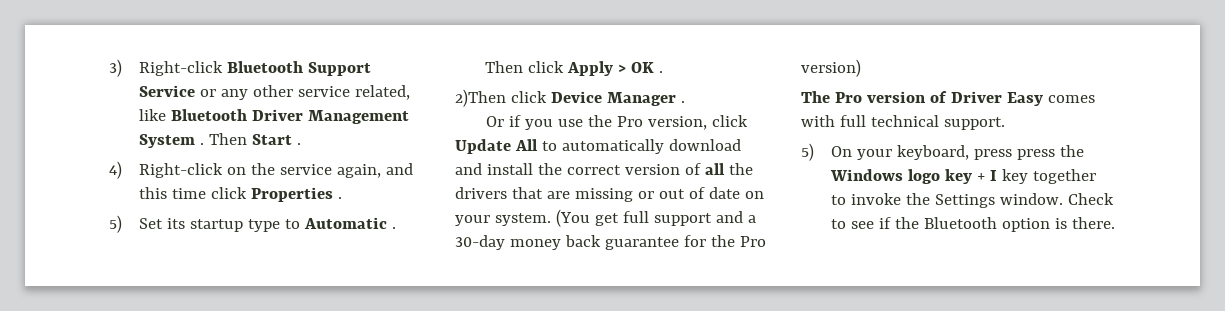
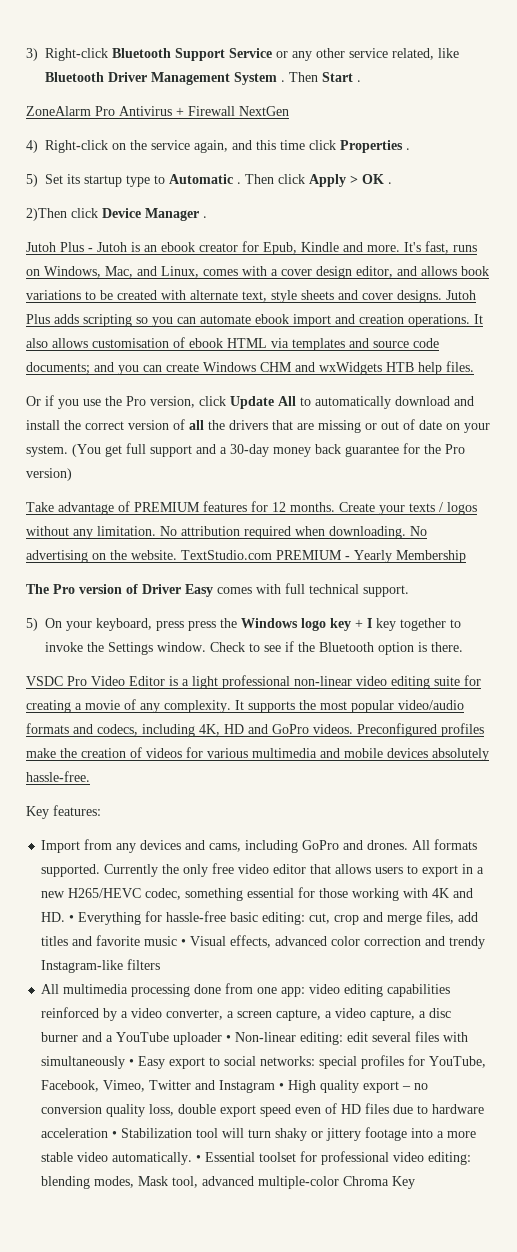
(302, 144) none -> [26,106,289,116] // ZoneAlarm Pro Antivirus + Firewall NextGen
(685, 102) none -> [26,241,477,255] [26,266,489,279] [26,290,476,303] [26,314,483,327] [26,337,439,351] [26,361,474,375] // Jutoh Plus - Jutoh is an ebook creator for Epub, Kindle and more. It's fast, runs on Windows, Mac, and Linux, comes with a cover design editor, and allows book variations to be created with alternate text, style sheets and cover designs. Jutoh Plus adds scripting so you can automate ebook import and creation operations. It also allows customisation of ebook HTML via templates and source code documents; and you can create Windows CHM and wxWidgets HTB help files.
(861, 68) none -> [26,501,477,515] [26,526,427,539] [26,550,466,563] // Take advantage of PREMIUM features for 12 months. Create your texts / logos without any limitation. No attribution required when downloading. No advertising on the website. TextStudio.com PREMIUM - Yearly Membership
(1116, 223) none -> [26,675,481,689] [26,699,464,713] [26,723,484,737] [26,747,489,761] [26,771,90,782] [26,805,101,819] [41,839,478,853] [41,863,485,877] [41,887,474,901] [41,911,479,925] [41,935,486,949] [41,959,161,973] [41,983,451,997] [41,1007,452,1021] [41,1031,469,1045] [41,1055,487,1069] [41,1080,429,1093] [41,1103,485,1117] [41,1127,477,1141] [41,1151,472,1165] [41,1176,416,1189] // VSDC Pro Video Editor is a light professional non-linear video editing suite for creating a movie of any complexity. It supports the most popular video/audio formats and codecs, including 4K, HD and GoPro videos. Preconfigured profiles make the creation of videos for various multimedia and mobile devices absolutely hassle-free. // Key features: // Import from any devices and cams, including GoPro and drones. All formats supported. Сurrently the only free video editor that allows users to export in a new H265/HEVC codec, something essential for those working with 4K and HD. • Everything for hassle-free basic editing: cut, crop and merge files, add titles and favorite music • Visual effects, advanced color correction and trendy Instagram-like filters // All multimedia processing done from one app: video editing capabilities reinforced by a video converter, a screen capture, a video capture, a disc burner and a YouTube uploader • Non-linear editing: edit several files with simultaneously • Easy export to social networks: special profiles for YouTube, Facebook, Vimeo, Twitter and Instagram • High quality export – no conversion quality loss, double export speed even of HD files due to hardware acceleration • Stabilization tool will turn shaky or jittery footage into a more stable video automatically. • Essential toolset for professional video editing: blending modes, Mask tool, advanced multiple-color Chroma Key

